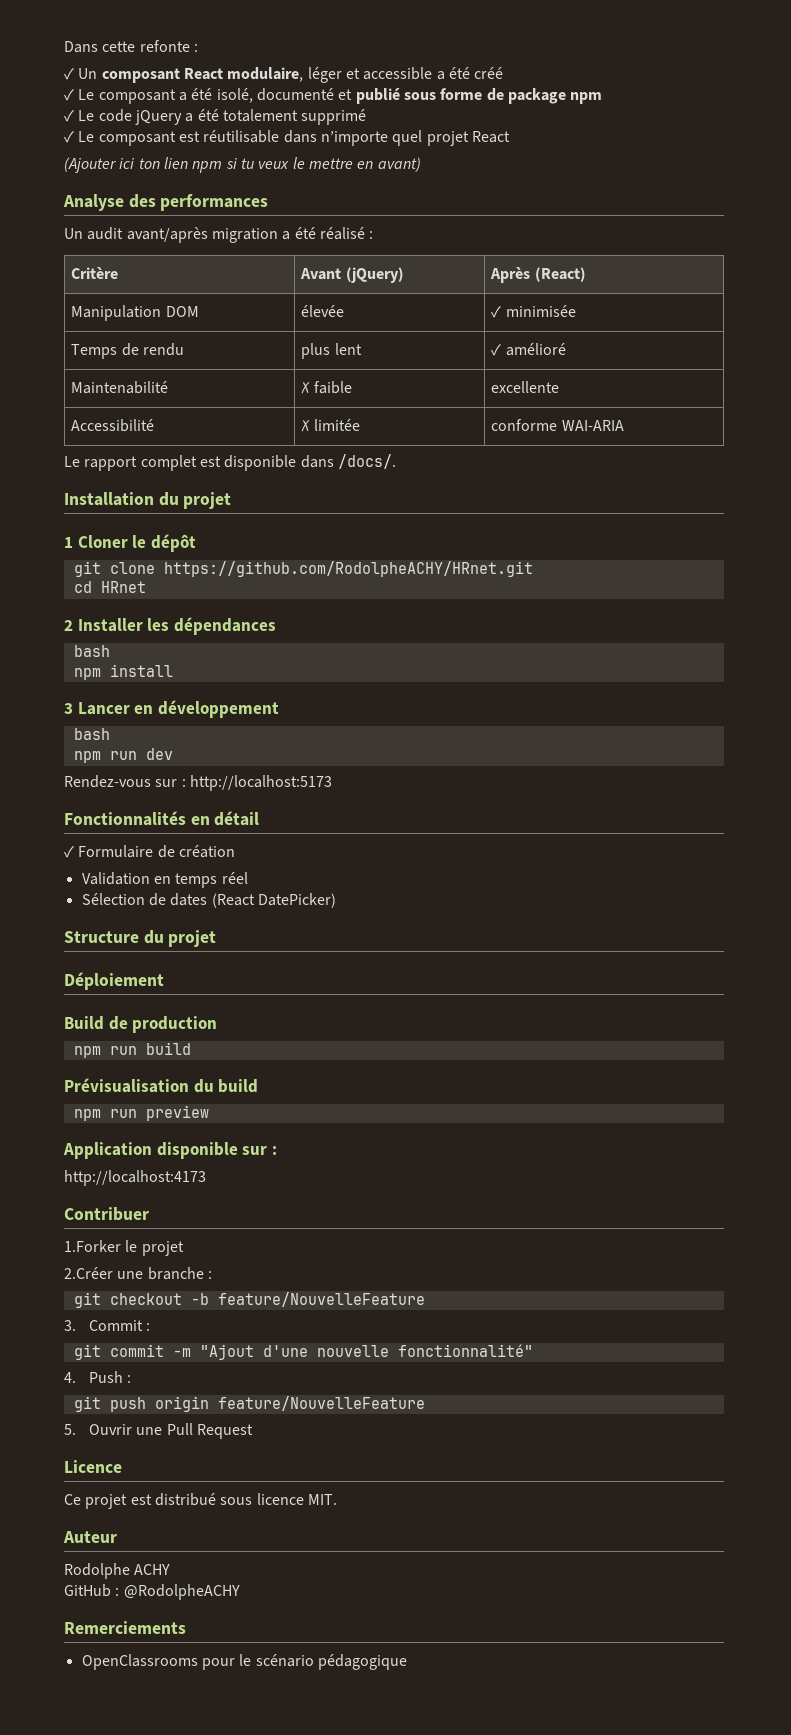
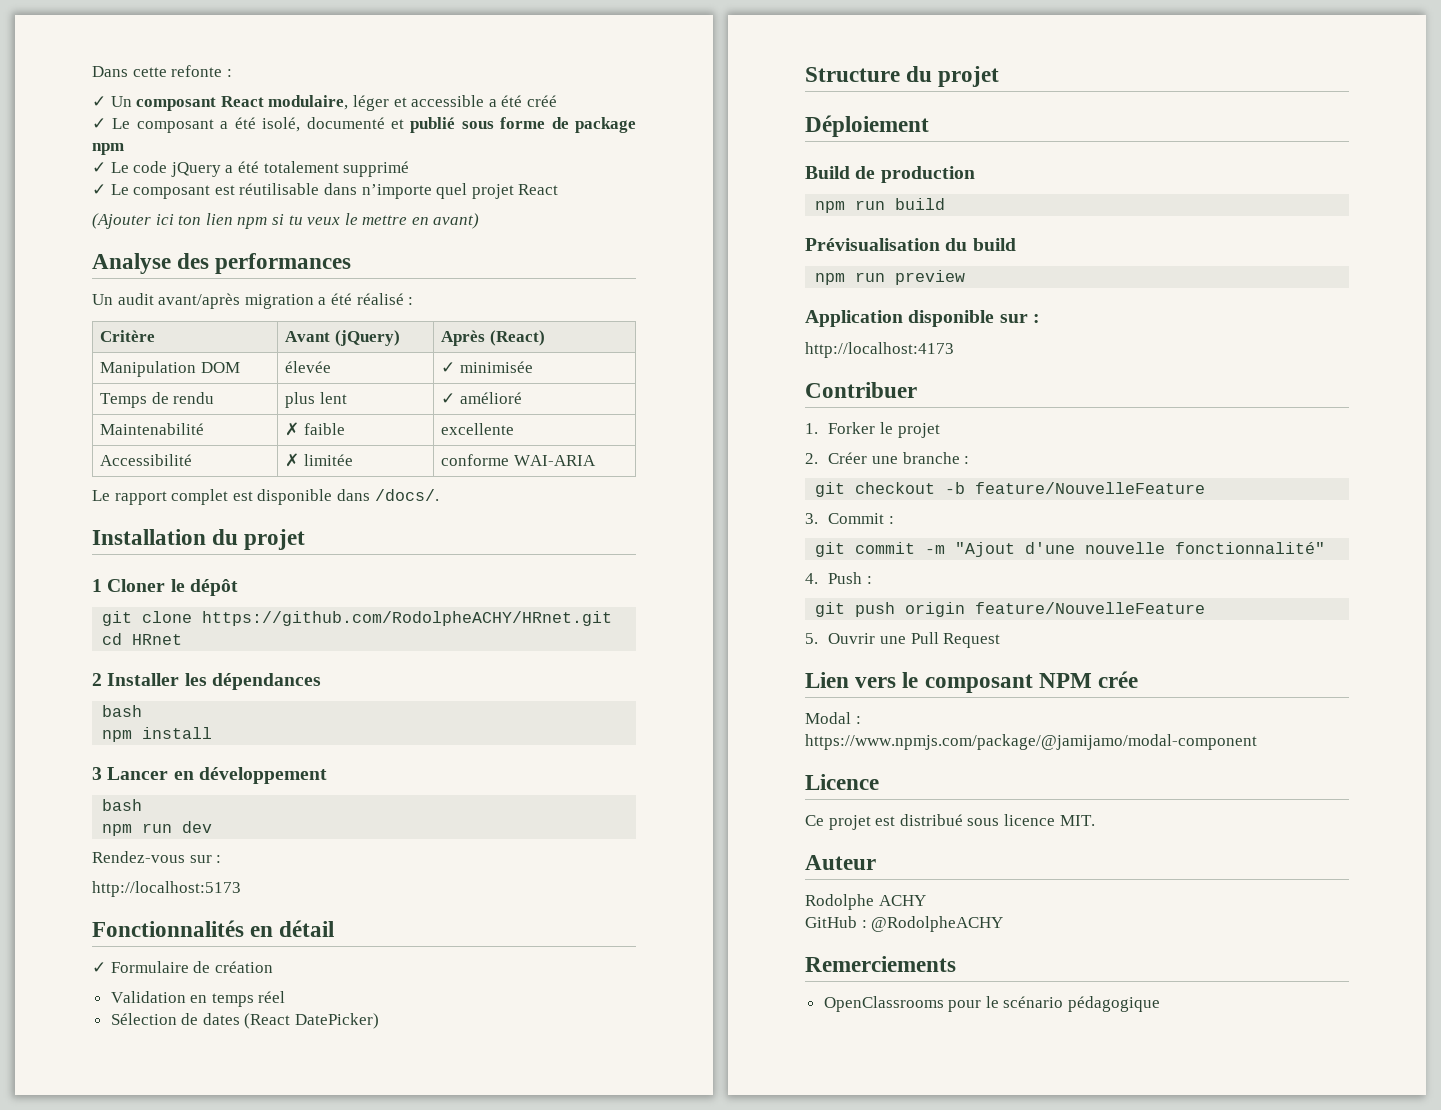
(186, 783) none -> (222, 859) //
[64,1240,121,1252] 1.Forker -> [805,422,876,434] 1. Forker
[64,1267,113,1279] 2.Créer -> [805,452,868,464] 2. Créer
(254, 1431) none -> [805,671,1139,693] [805,712,861,724] [805,734,1257,750] // Lien vers le composant NPM crée // Modal : // https://www.npmjs.com/package/@jamijamo/modal-component

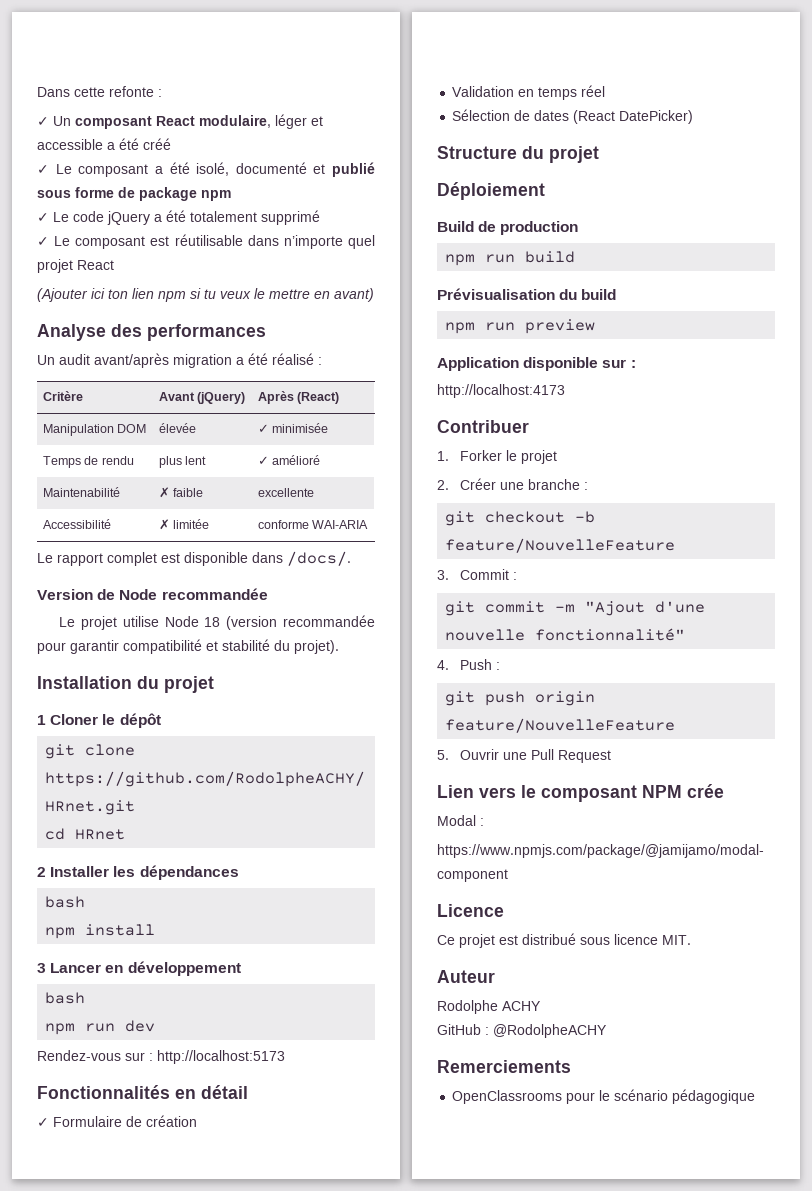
(439, 495) none -> [37,588,268,600] [59,615,375,630] [37,639,339,654] // Version de Node recommandée // Le projet utilise Node 18 (version recommandée pour garantir compatibilité et stabilité du projet).
(222, 859) // -> (153, 1057) none

